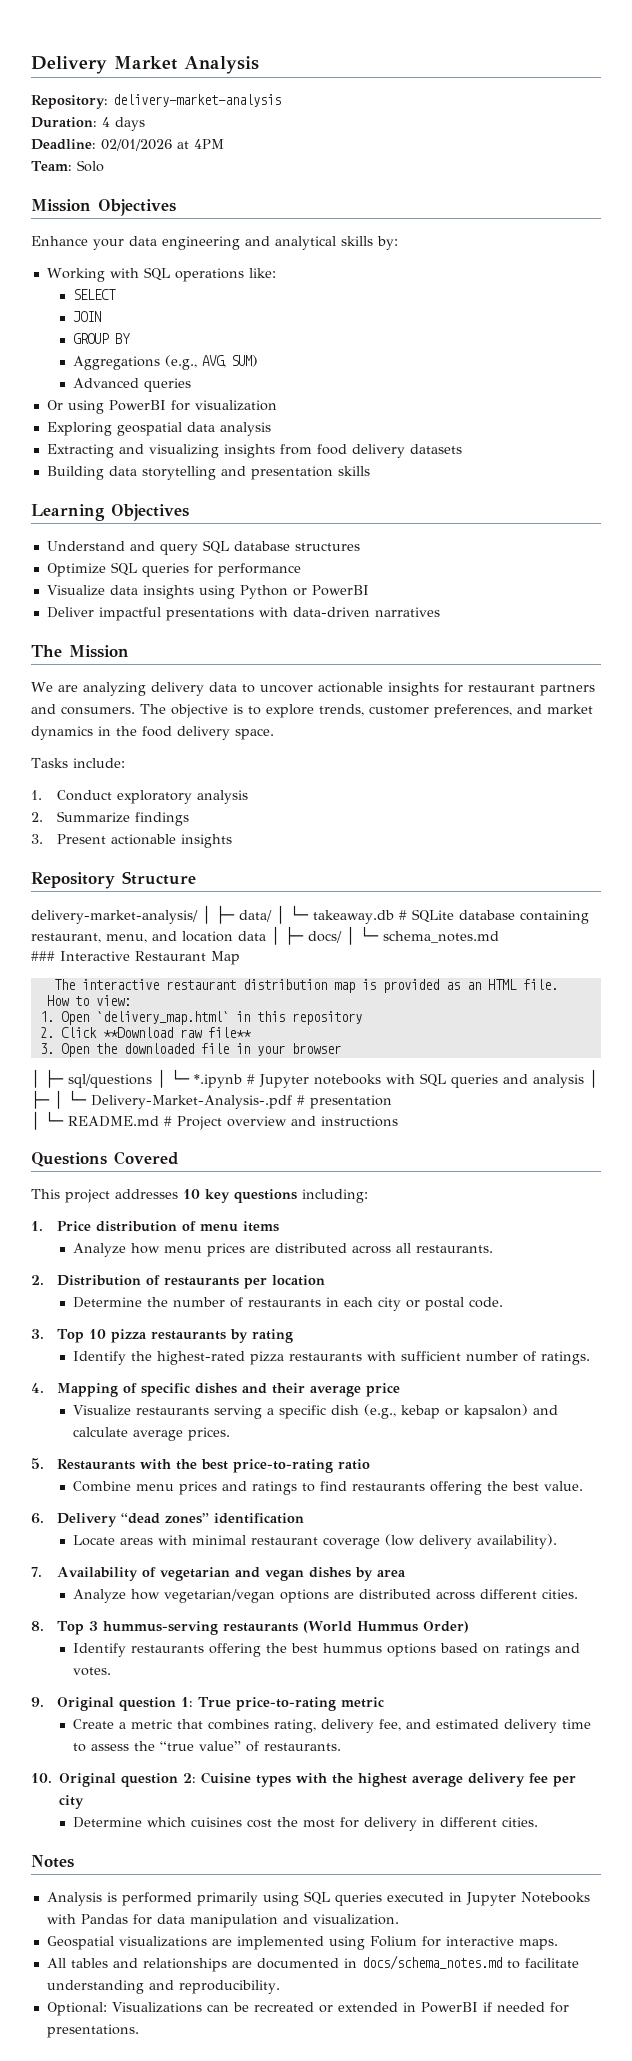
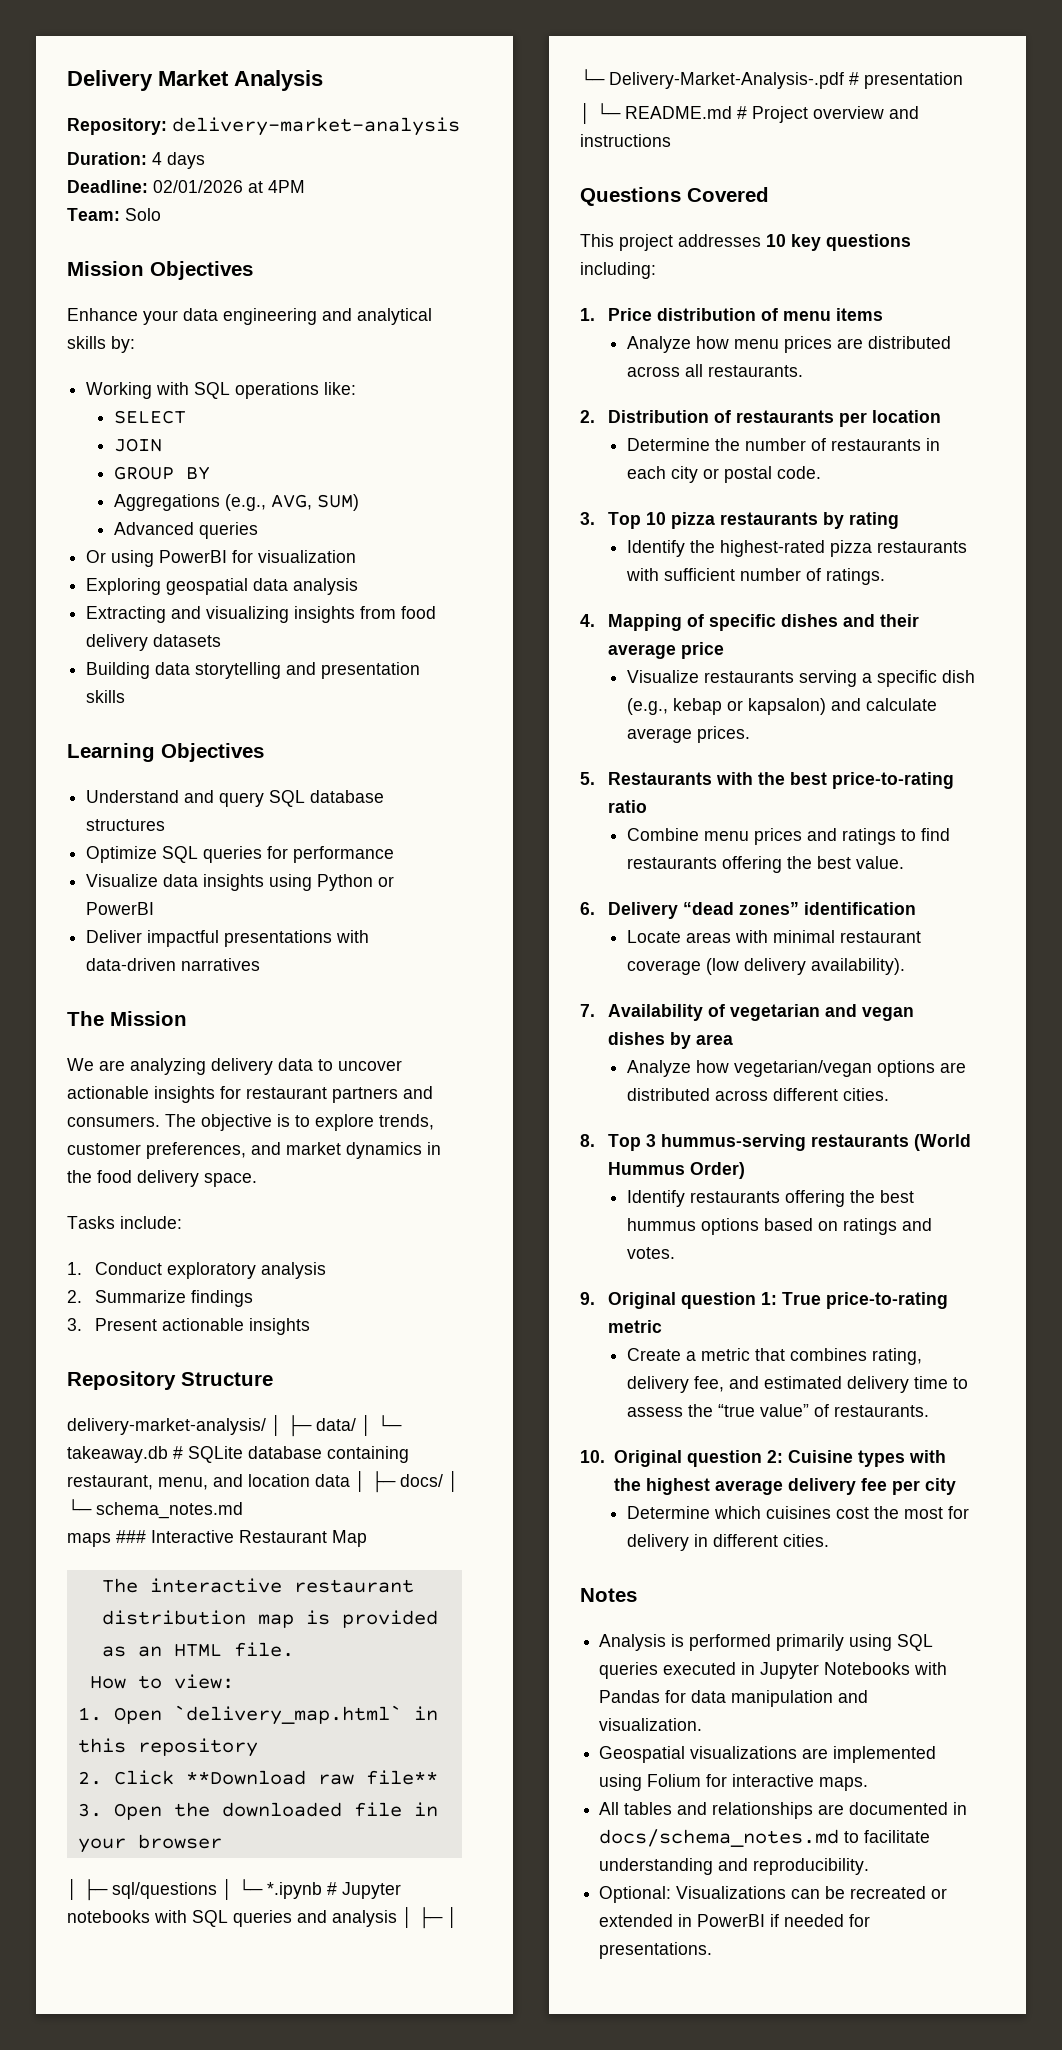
(499, 937) none -> [67,1533,111,1547] maps

